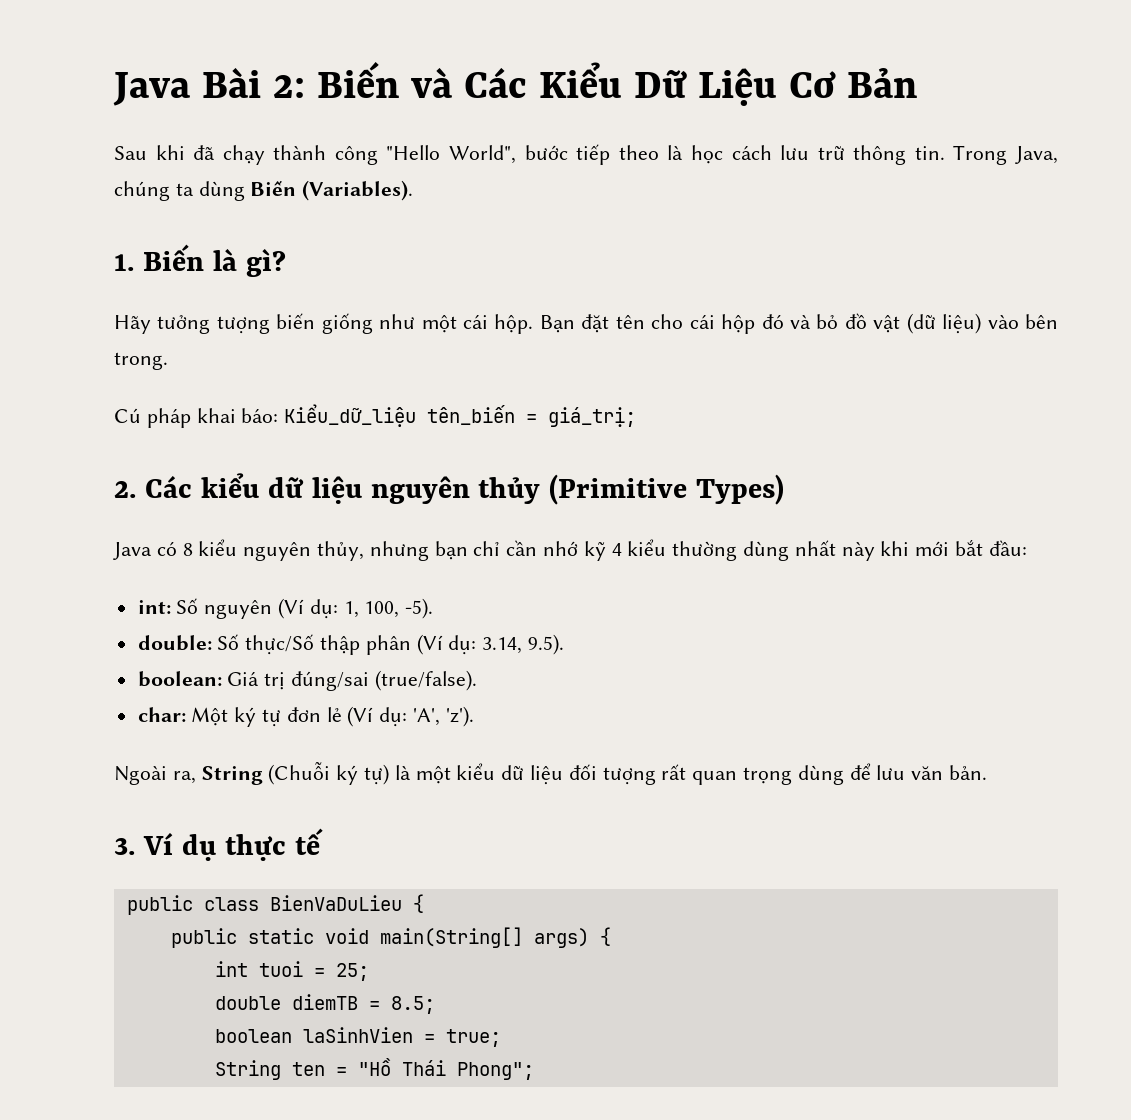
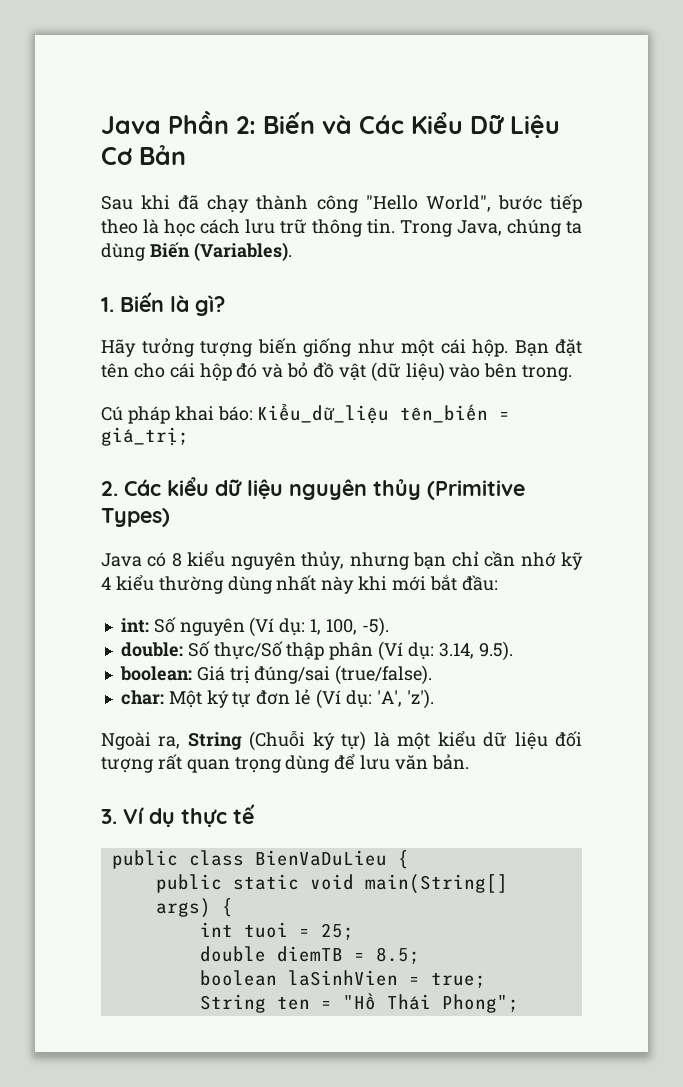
[113,67,262,106] Java Bài -> [101,111,229,134] Java Phần

